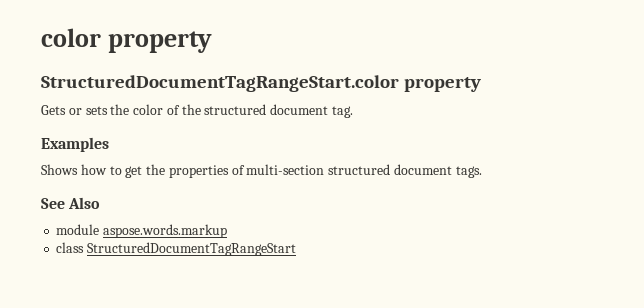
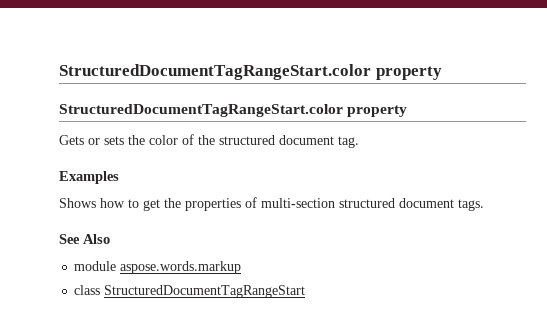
[41,28,101,47] color -> [59,64,371,80] StructuredDocumentTagRangeStart.color

